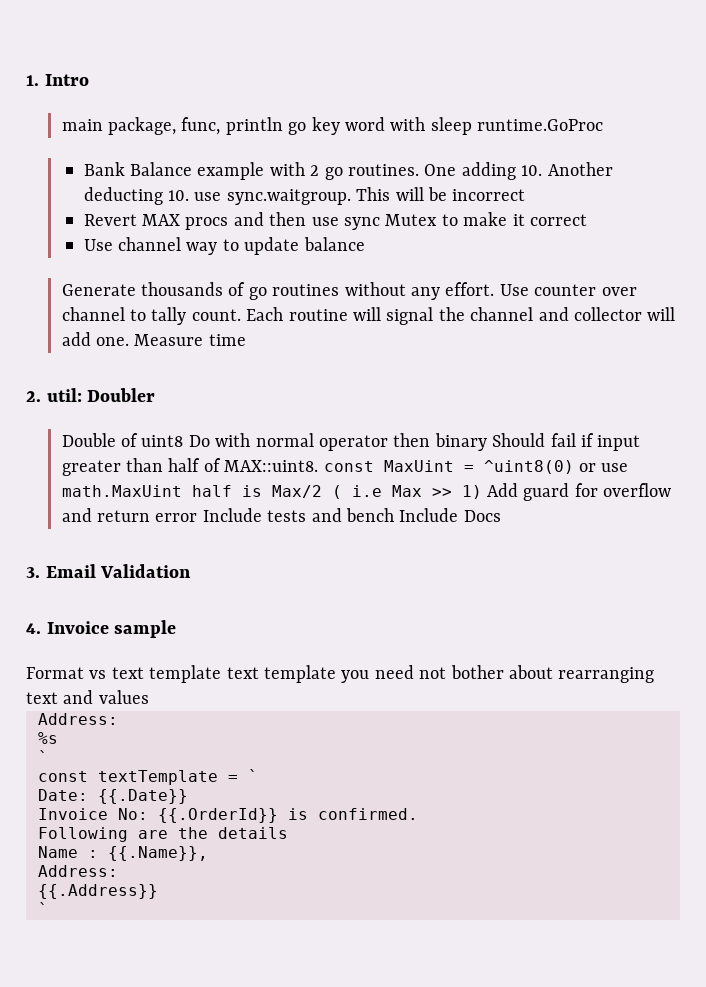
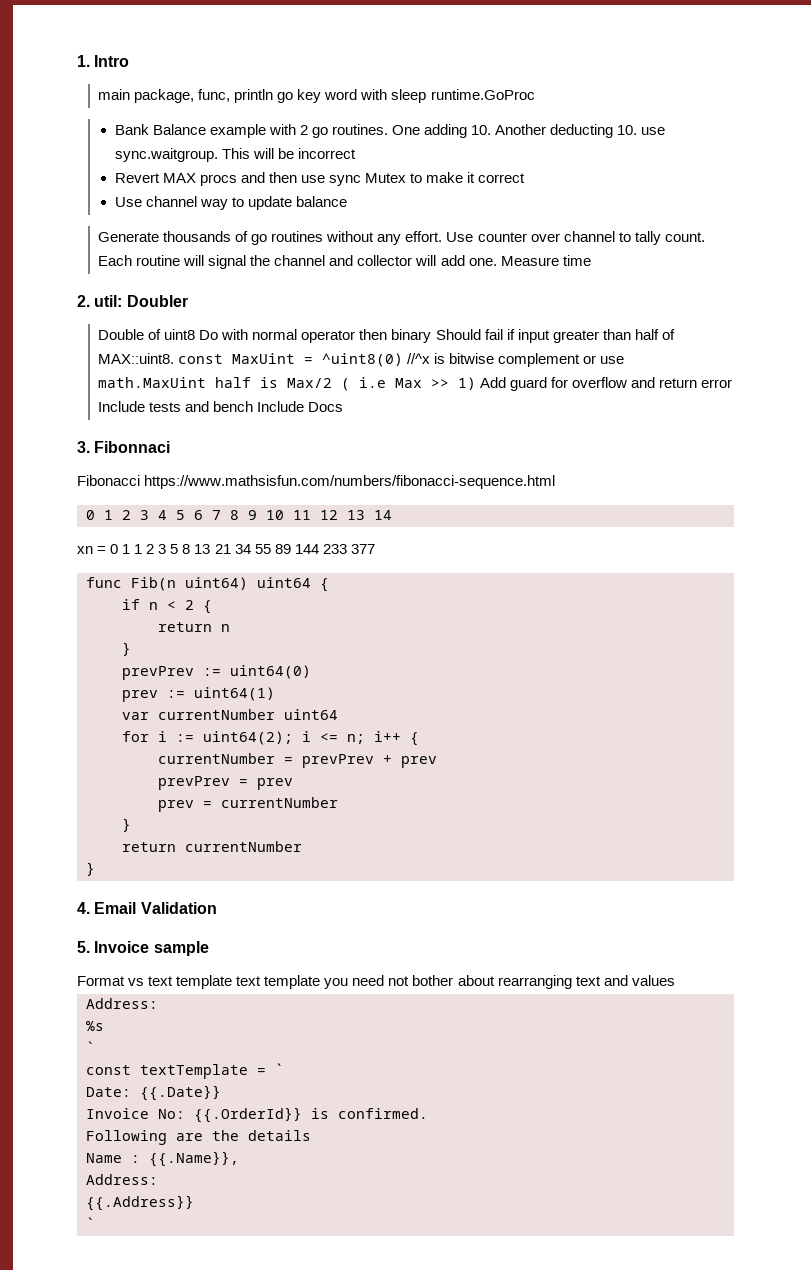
(574, 467) none -> [407,353,581,367] //^x is bitwise complement
(40, 572) none -> [94,441,171,453] [77,475,556,489] [86,510,392,520] [77,544,375,554] [86,577,329,592] [122,599,212,614] [158,622,230,632] [122,642,131,656] [122,665,311,680] [122,687,275,702] [122,709,338,720] [122,731,419,746] [158,753,437,768] [158,776,293,790] [158,797,338,812] [122,818,131,832] [122,841,302,852] [86,862,95,876] [77,902,90,914] Fibonnaci // Fibonacci https://www.mathsisfun.com/numbers/fibonacci-sequence.html // 0 1 2 3 4 5 6 7 8 9 10 11 12 13 14 // xn = 0 1 1 2 3 5 8 13 21 34 55 89 144 233 377 // func Fib(n uint64) uint64 { // if n < 2 { // return n // } // prevPrev := uint64(0) // prev := uint64(1) // var currentNumber uint64 // for i := uint64(2); i <= n; i++ { // currentNumber = prevPrev + prev // prevPrev = prev // prev = currentNumber // } // return currentNumber // } // 4.
[26,623,41,634] 4. -> [77,941,90,953] 5.

